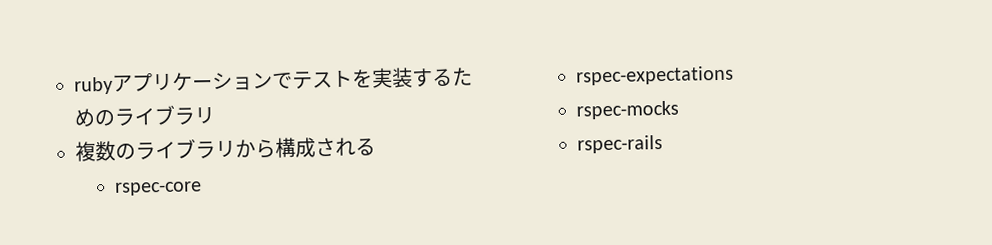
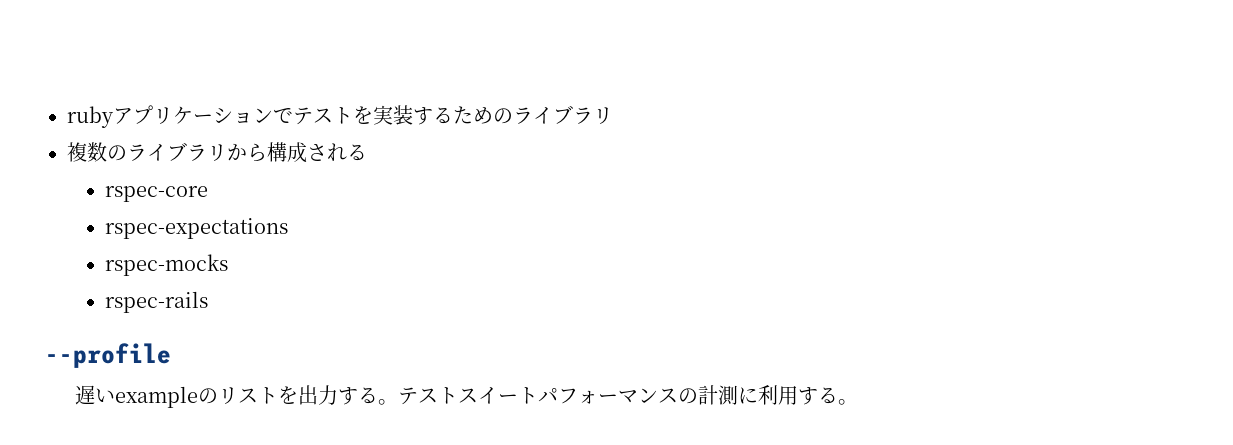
(663, 144) none -> [45,343,171,368] [75,385,859,408] // --profile // 遅いexampleのリストを出力する。テストスイートパフォーマンスの計測に利用する。

